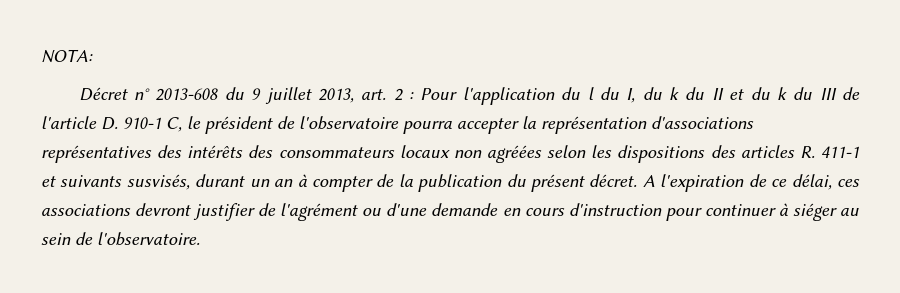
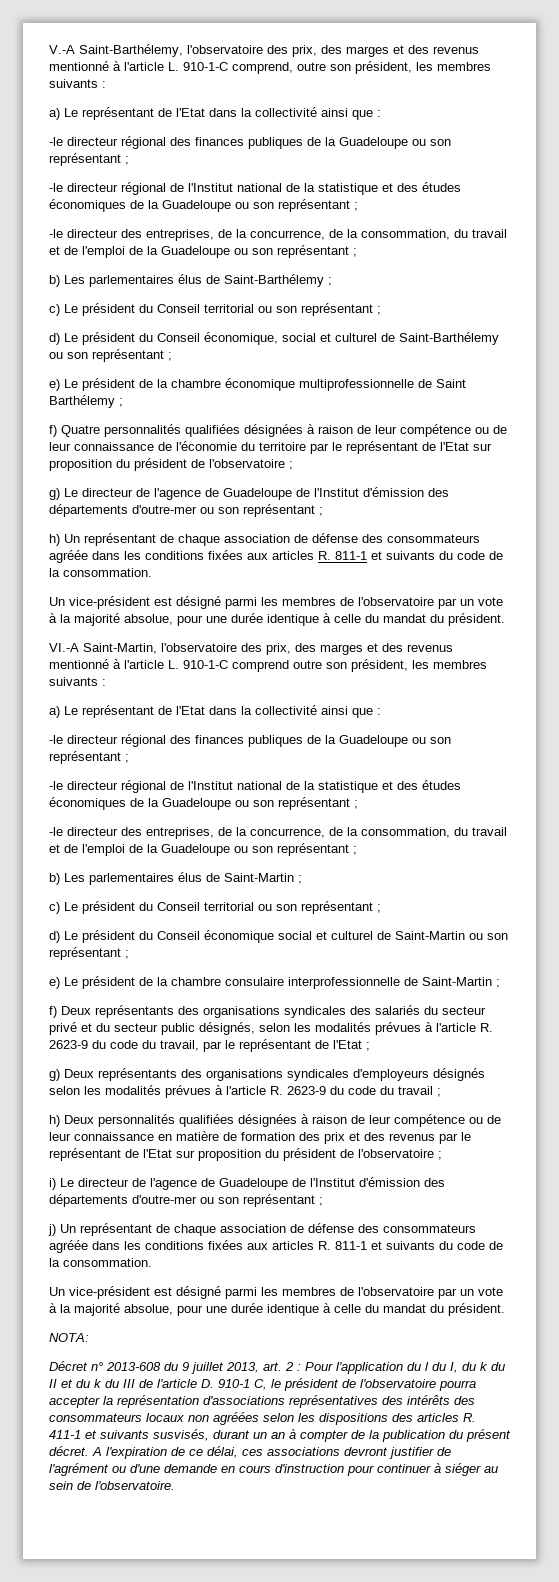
(41, 56) none -> [49,44,479,57] [49,61,491,74] [49,79,106,88] [49,107,381,120] [49,136,451,149] [49,153,129,166] [49,182,461,195] [49,199,358,212] [49,229,507,241] [49,245,357,258] [49,274,332,287] [49,303,381,316] [49,332,499,345] [49,349,172,362] [49,378,466,391] [49,395,123,408] [49,424,507,437] [49,441,492,454] [49,458,293,471] [49,487,449,500] [49,504,323,517] [49,533,480,546] [49,550,503,563] [49,568,152,577] [49,596,503,609] [49,613,505,626] [49,643,453,655] [49,659,487,672] [49,677,106,686] [49,705,381,718] [49,734,451,747] [49,751,129,764] [49,780,461,793] [49,797,358,810] [49,827,507,839] [49,843,357,856] [49,872,302,885] [49,901,381,914] [49,930,508,943] [49,947,129,960] [49,976,500,989] [49,1005,486,1018] [49,1022,493,1035] [49,1039,370,1052] [49,1068,485,1081] [49,1085,441,1098] [49,1114,501,1127] [49,1131,471,1144] [49,1148,442,1161] [49,1177,445,1190] [49,1194,323,1207] [48,1223,476,1236] [49,1240,503,1253] [49,1258,152,1267] [49,1286,503,1299] [49,1303,505,1316] V.-A Saint-Barthélemy, l'observatoire des prix, des marges et des revenus mentionné à l'article L. 910-1-C comprend, outre son président, les membres suivants : // a) Le représentant de l'Etat dans la collectivité ainsi que : // -le directeur régional des finances publiques de la Guadeloupe ou son représentant ; // -le directeur régional de l'Institut national de la statistique et des études économiques de la Guadeloupe ou son représentant ; // -le directeur des entreprises, de la concurrence, de la consommation, du travail et de l'emploi de la Guadeloupe ou son représentant ; // b) Les parlementaires élus de Saint-Barthélemy ; // c) Le président du Conseil territorial ou son représentant ; // d) Le président du Conseil économique, social et culturel de Saint-Barthélemy ou son représentant ; // e) Le président de la chambre économique multiprofessionnelle de Saint Barthélemy ; // f) Quatre personnalités qualifiées désignées à raison de leur compétence ou de leur connaissance de l'économie du territoire par le représentant de l'Etat sur proposition du président de l'observatoire ; // g) Le directeur de l'agence de Guadeloupe de l'Institut d'émission des départements d'outre-mer ou son représentant ; // h) Un représentant de chaque association de défense des consommateurs agréée dans les conditions fixées aux articles R. 811-1 et suivants du code de la consommation. // Un vice-président est désigné parmi les membres de l'observatoire par un vote à la majorité absolue, pour une durée identique à celle du mandat du président. // VI.-A Saint-Martin, l'observatoire des prix, des marges et des revenus mentionné à l'article L. 910-1-C comprend outre son président, les membres suivants : // a) Le représentant de l'Etat dans la collectivité ainsi que : // -le directeur régional des finances publiques de la Guadeloupe ou son représentant ; // -le directeur régional de l'Institut national de la statistique et des études économiques de la Guadeloupe ou son représentant ; // -le directeur des entreprises, de la concurrence, de la consommation, du travail et de l'emploi de la Guadeloupe ou son représentant ; // b) Les parlementaires élus de Saint-Martin ; // c) Le président du Conseil territorial ou son représentant ; // d) Le président du Conseil économique social et culturel de Saint-Martin ou son représentant ; // e) Le président de la chambre consulaire interprofessionnelle de Saint-Martin ; // f) Deux représentants des organisations syndicales des salariés du secteur privé et du secteur public désignés, selon les modalités prévues à l'article R. 2623-9 du code du travail, par le représentant de l'Etat ; // g) Deux représentants des organisations syndicales d'employeurs désignés selon les modalités prévues à l'article R. 2623-9 du code du travail ; // h) Deux personnalités qualifiées désignées à raison de leur compétence ou de leur connaissance en matière de formation des prix et des revenus par le représentant de l'Etat sur proposition du président de l'observatoire ; // i) Le directeur de l'agence de Guadeloupe de l'Institut d'émission des départements d'outre-mer ou son représentant ; // j) Un représentant de chaque association de défense des consommateurs agréée dans les conditions fixées aux articles R. 811-1 et suivants du code de la consommation. // Un vice-président est désigné parmi les membres de l'observatoire par un vote à la majorité absolue, pour une durée identique à celle du mandat du président. //

